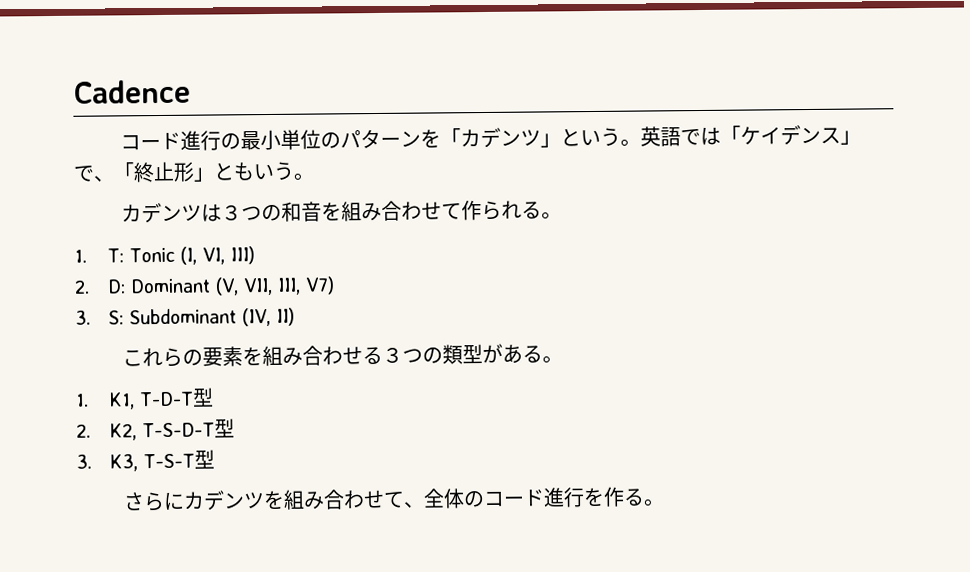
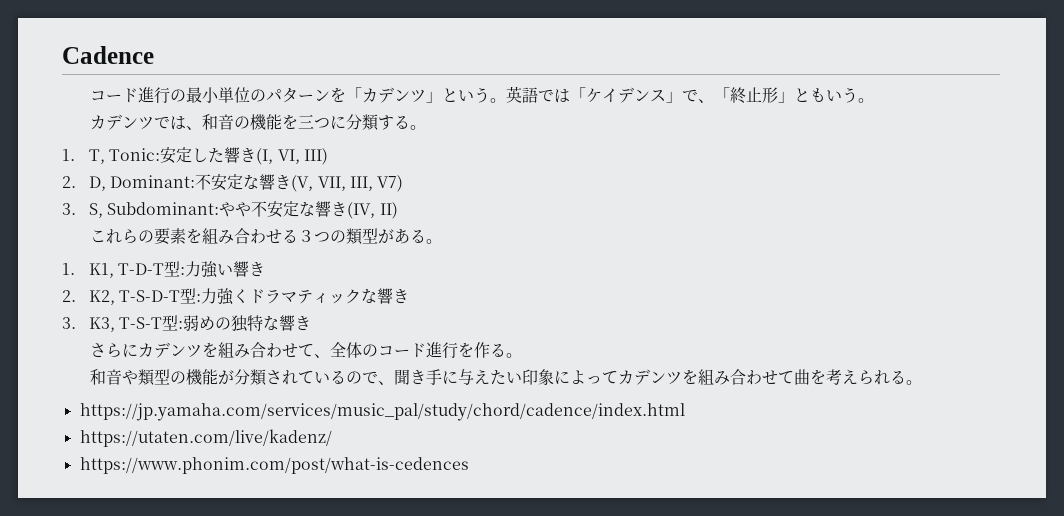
[201,200,563,222] [74,247,175,263] は３つの和音を組み合わせて作られる。 // 1. T: Tonic -> [154,114,427,131] [62,147,257,164] では、和音の機能を三つに分類する。 // 1. T, Tonic:安定した響き
[106,278,211,294] D: Dominant -> [89,174,292,191] D, Dominant:不安定な響き
[107,308,237,325] S: Subdominant -> [89,201,348,218] S, Subdominant:やや不安定な響き
(214, 397) none -> [180,261,266,278] :力強い響き
(235, 428) none -> [196,288,410,305] :力強くドラマティックな響き
(215, 459) none -> [178,315,312,332] :弱めの独特な響き
(666, 502) none -> [90,369,923,386] [79,403,685,421] [79,429,332,447] [79,457,469,474] // 和音や類型の機能が分類されているので、聞き手に与えたい印象によってカデンツを組み合わせて曲を考えられる。 // https://jp.yamaha.com/services/music_pal/study/chord/cadence/index.html // https://utaten.com/live/kadenz/ // https://www.phonim.com/post/what-is-cedences

